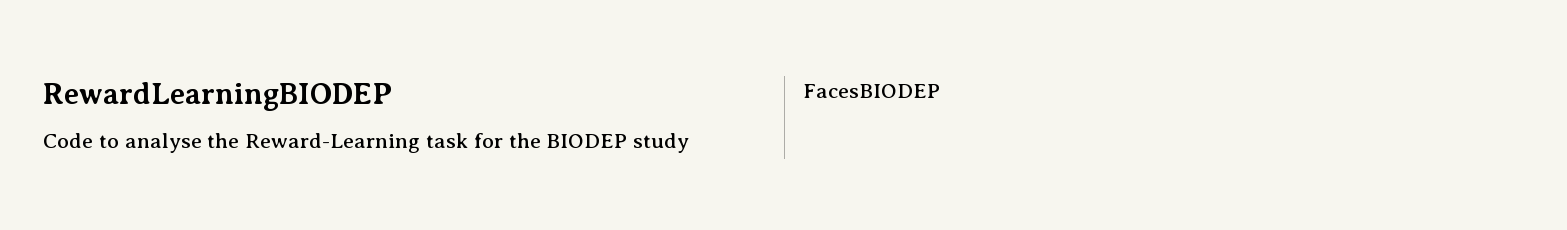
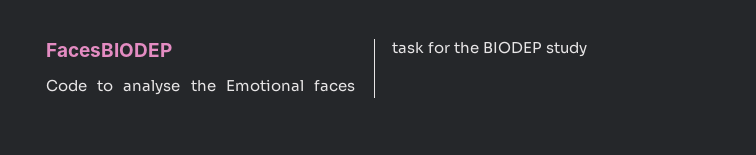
[43,82,392,111] RewardLearningBIODEP -> [46,43,172,57] FacesBIODEP
[245,133,421,153] Reward-Learning -> [225,79,355,92] Emotional faces
[803,84,940,98] FacesBIODEP -> (588, 49) none

